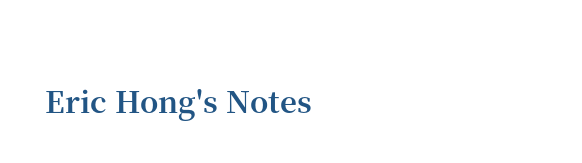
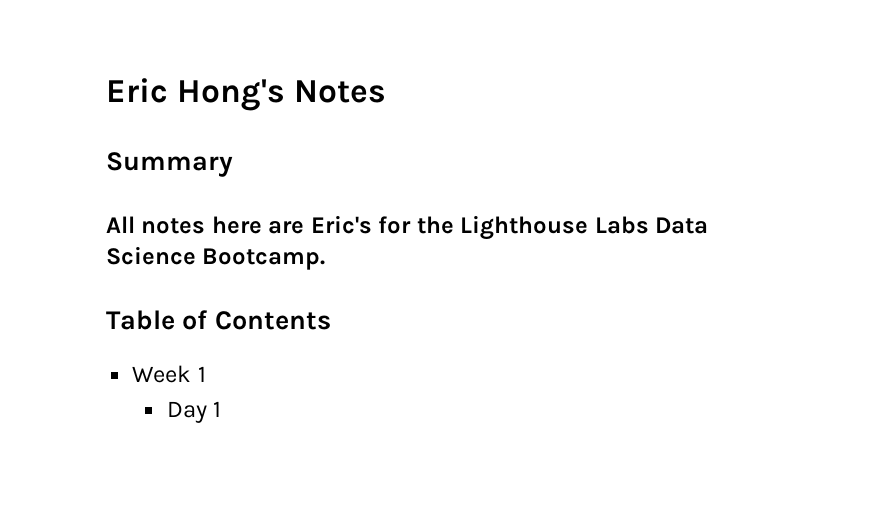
(312, 102) none -> [106,152,233,177] [106,215,709,240] [106,246,326,270] [106,310,331,330] [132,365,206,383] [166,401,222,423] // Summary // All notes here are Eric's for the Lighthouse Labs Data Science Bootcamp. // Table of Contents // Week 1 // Day 1

